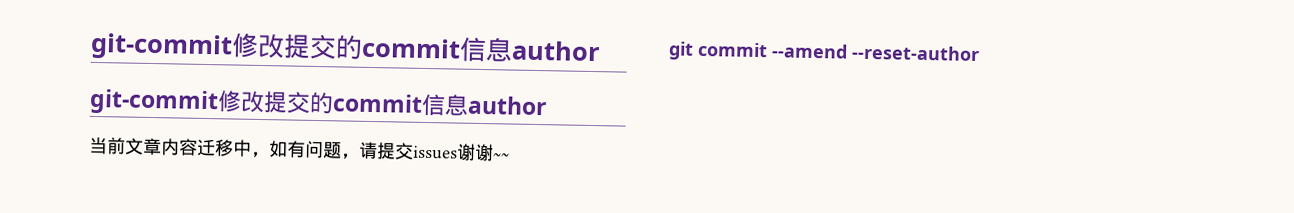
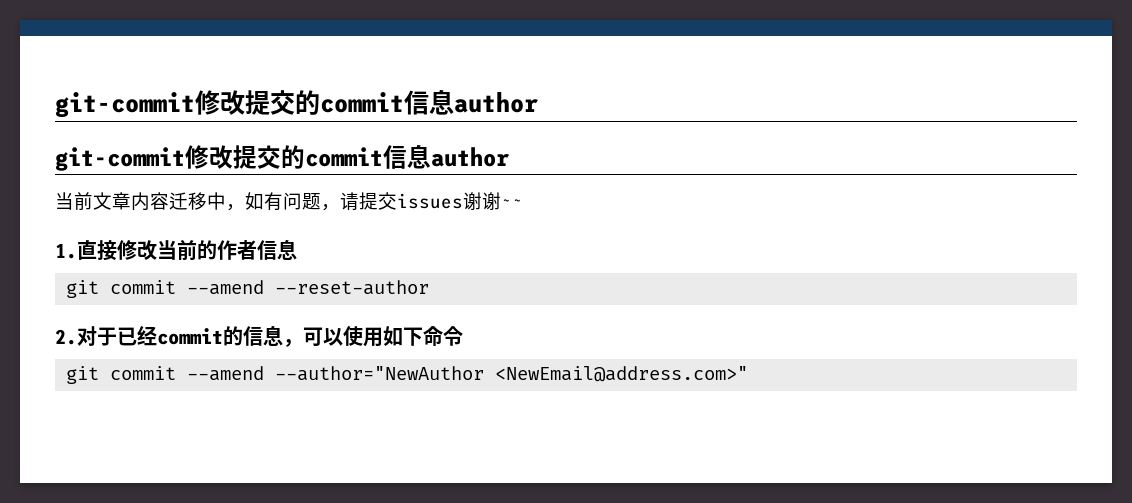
[668,41,980,62] git commit --amend --reset-author -> [55,239,297,261] [66,280,430,298] [55,325,463,347] [66,366,749,384] 1.直接修改当前的作者信息 // git commit --amend --reset-author // 2.对于已经commit的信息，可以使用如下命令 // git commit --amend --author="NewAuthor <NewEmail@address.com>"

